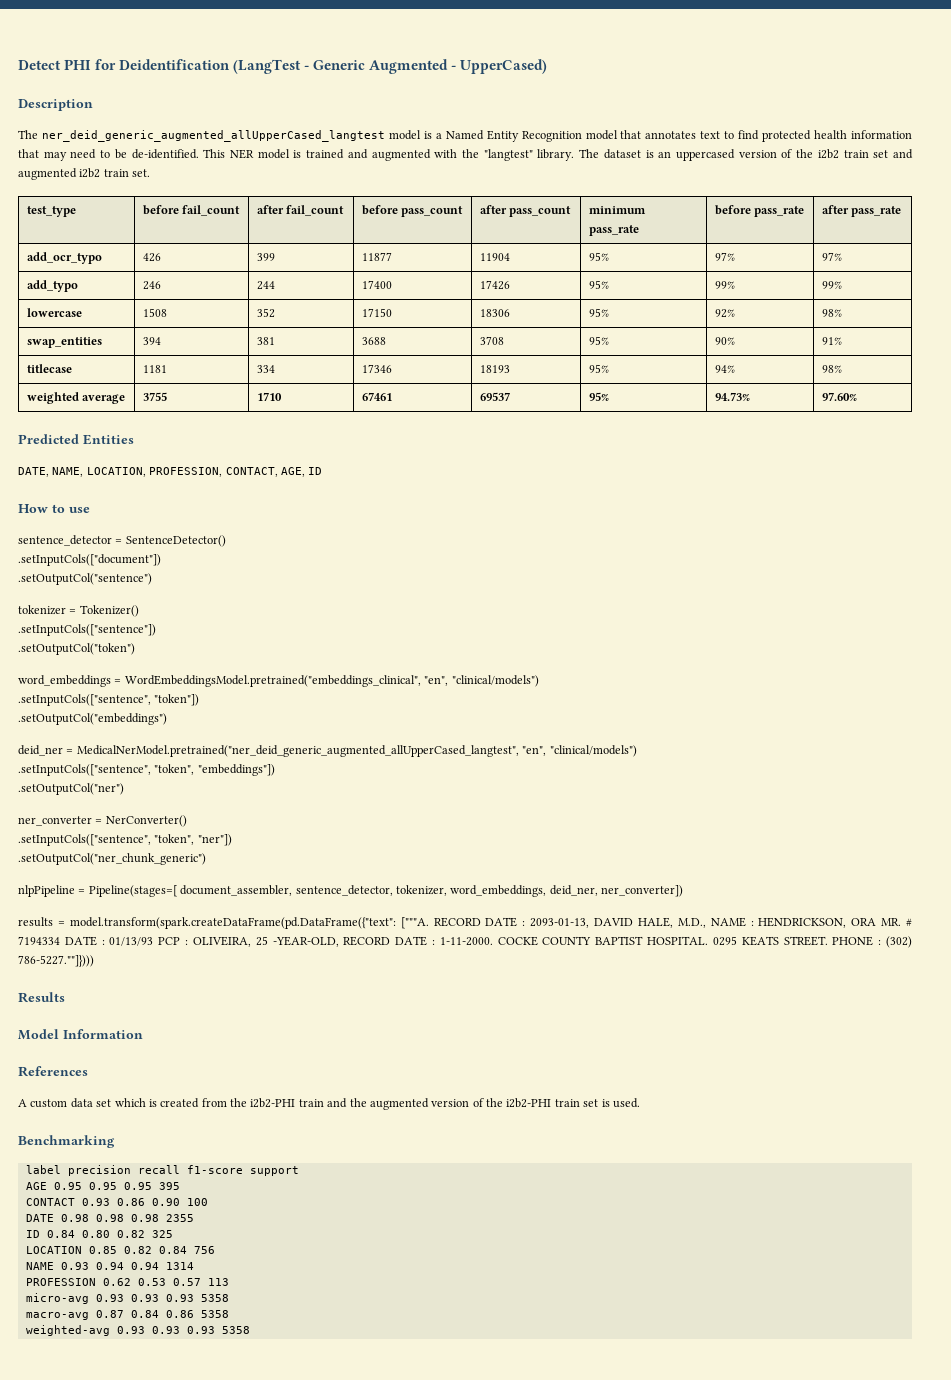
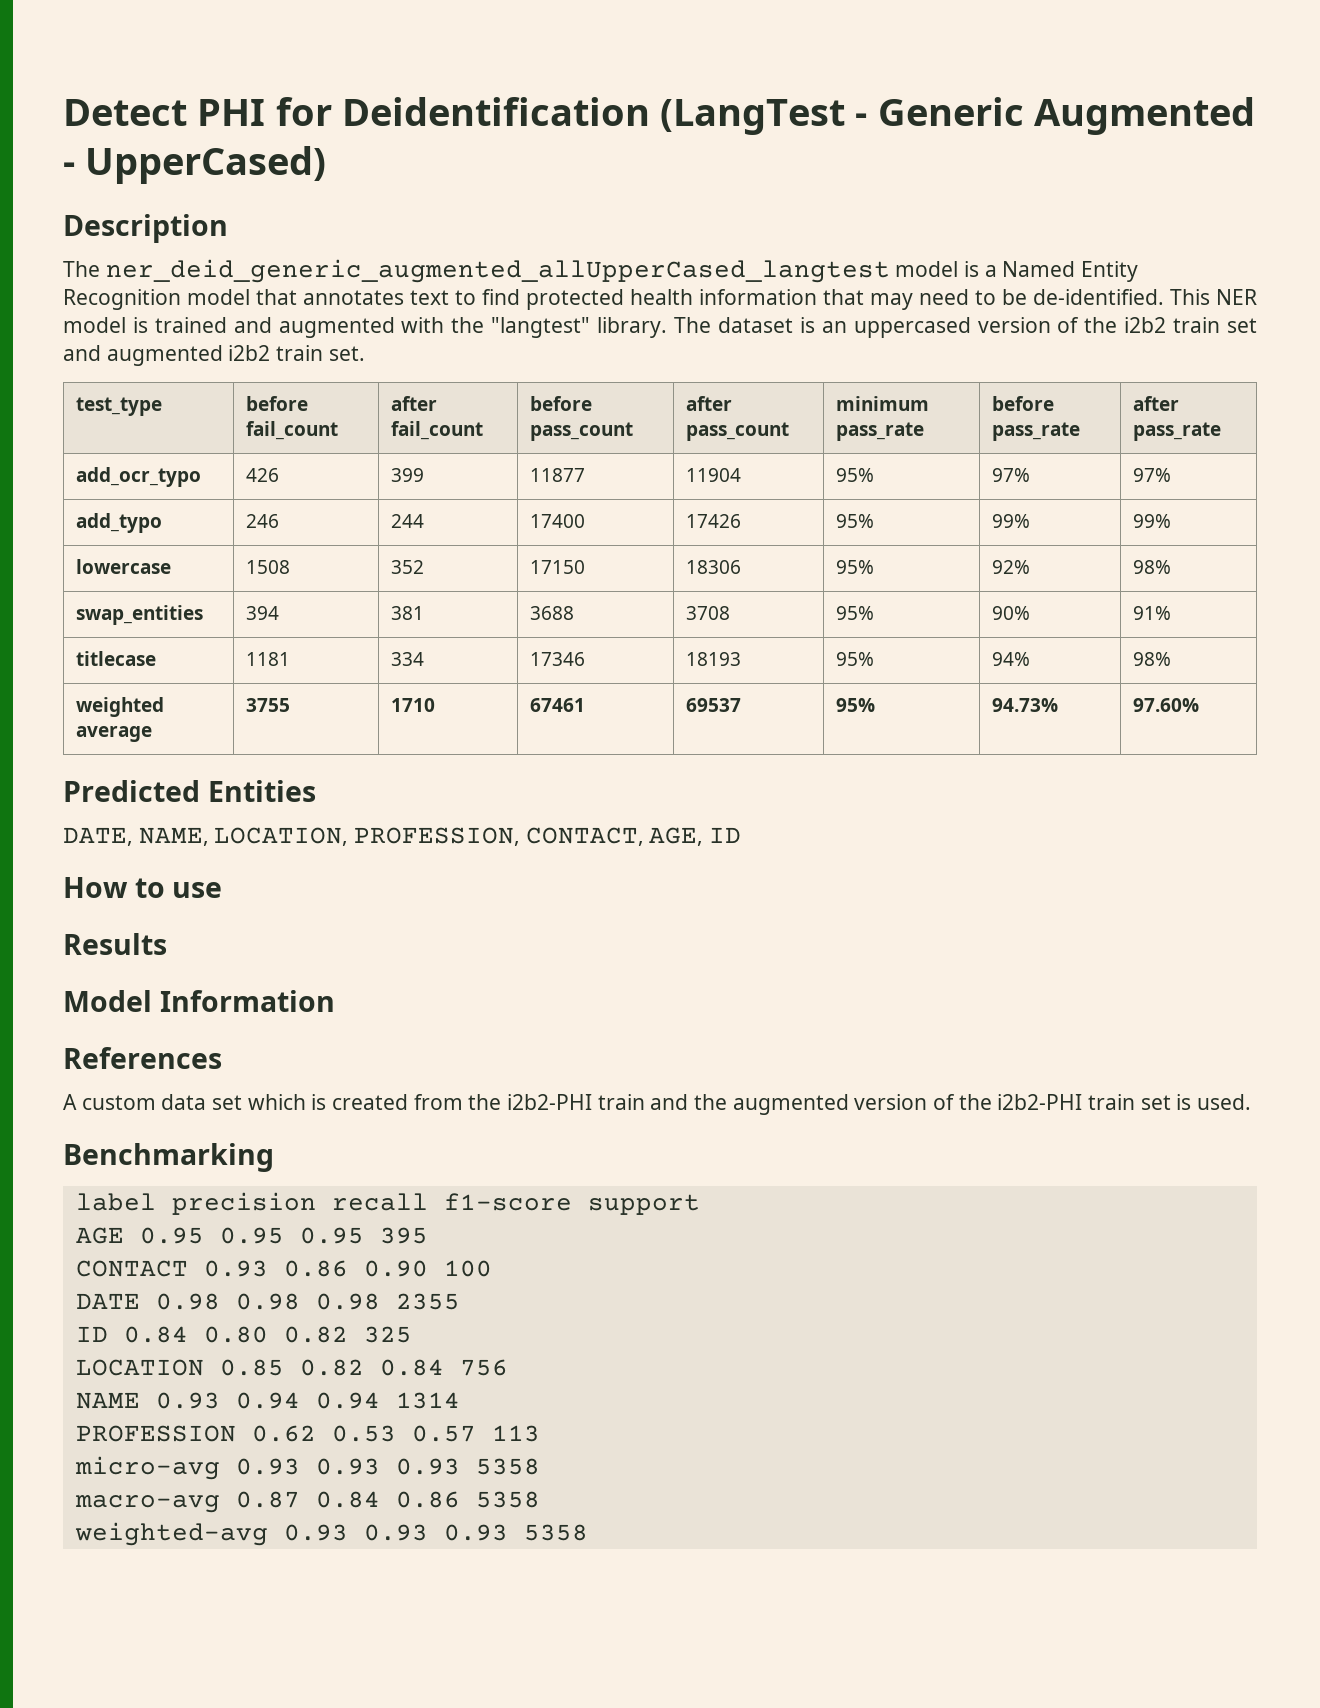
[18,535,226,547] [18,554,161,566] [18,573,152,585] [18,605,139,617] [18,624,156,636] [18,643,135,655] [18,675,539,687] [18,694,200,706] [18,713,167,725] [18,745,637,757] [18,764,275,776] [18,783,124,795] [18,815,187,827] [18,834,232,846] [18,853,206,865] [18,885,683,897] [18,917,912,929] [18,936,913,948] [18,955,94,967] // sentence_detector = SentenceDetector() // .setInputCols(["document"]) // .setOutputCol("sentence") // tokenizer = Tokenizer() // .setInputCols(["sentence"]) // .setOutputCol("token") // word_embeddings = WordEmbeddingsModel.pretrained("embeddings_clinical", "en", "clinical/models") // .setInputCols(["sentence", "token"]) // .setOutputCol("embeddings") // deid_ner = MedicalNerModel.pretrained("ner_deid_generic_augmented_allUpperCased_langtest", "en", "clinical/models") // .setInputCols(["sentence", "token", "embeddings"]) // .setOutputCol("ner") // ner_converter = NerConverter() // .setInputCols(["sentence", "token", "ner"]) // .setOutputCol("ner_chunk_generic") // nlpPipeline = Pipeline(stages=[ document_assembler, sentence_detector, tokenizer, word_embeddings, deid_ner, ner_converter]) // results = model.transform(spark.createDataFrame(pd.DataFrame({"text": ["""A. RECORD DATE : 2093-01-13, DAVID HALE, M.D., NAME : HENDRICKSON, ORA MR. # 7194334 DATE : 01/13/93 PCP : OLIVEIRA, 25 -YEAR-OLD, RECORD DATE : 1-11-2000. COCKE COUNTY BAPTIST HOSPITAL. 0295 KEATS STREET. PHONE : (302) 786-5227.""]}))) -> (223, 890) none

